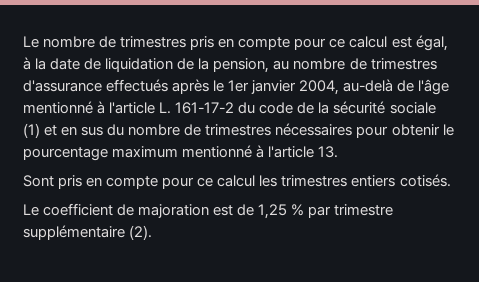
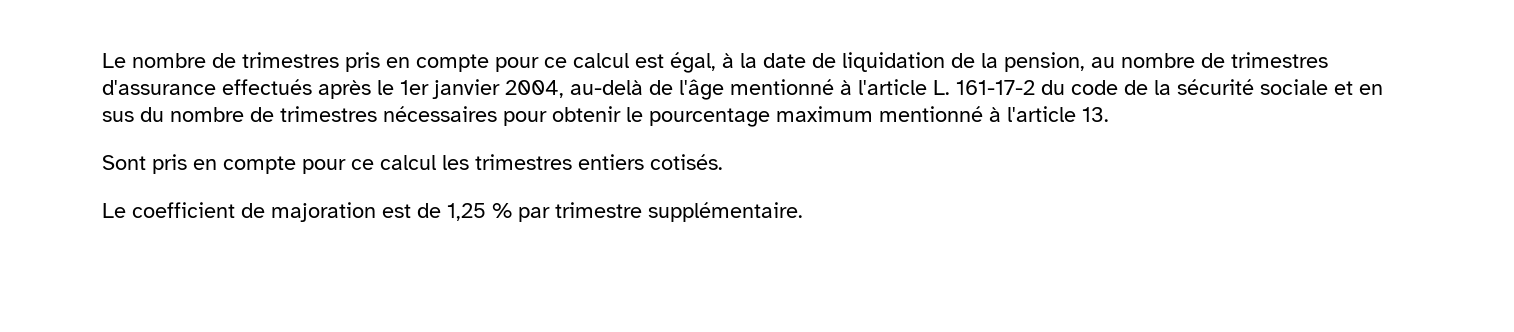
[23,123,40,138] (1) -> (1328, 87) none
[23,225,153,240] supplémentaire (2). -> [648,202,803,222] supplémentaire.

